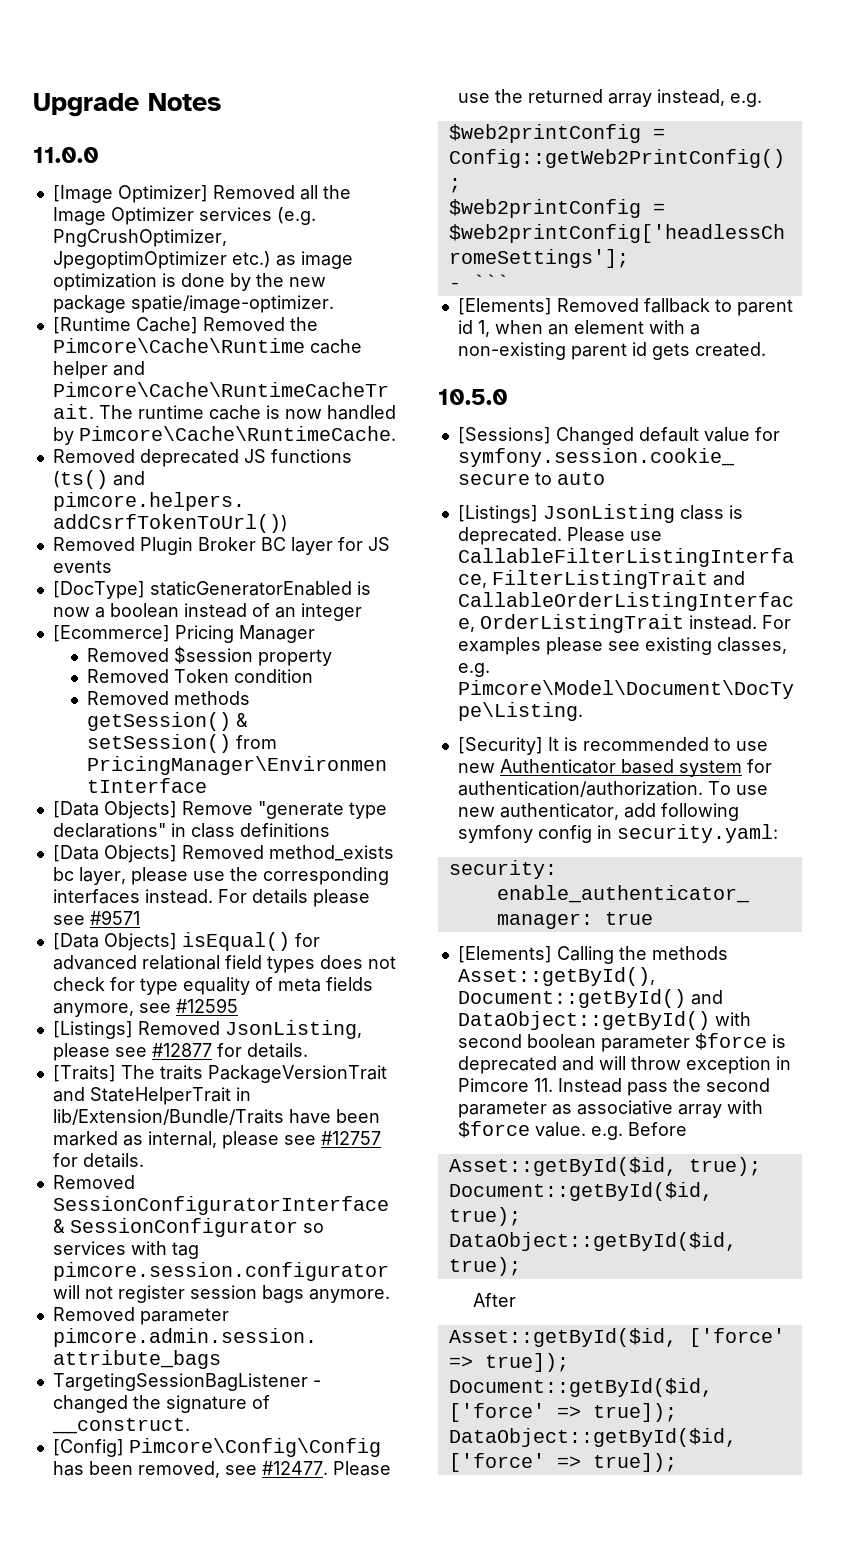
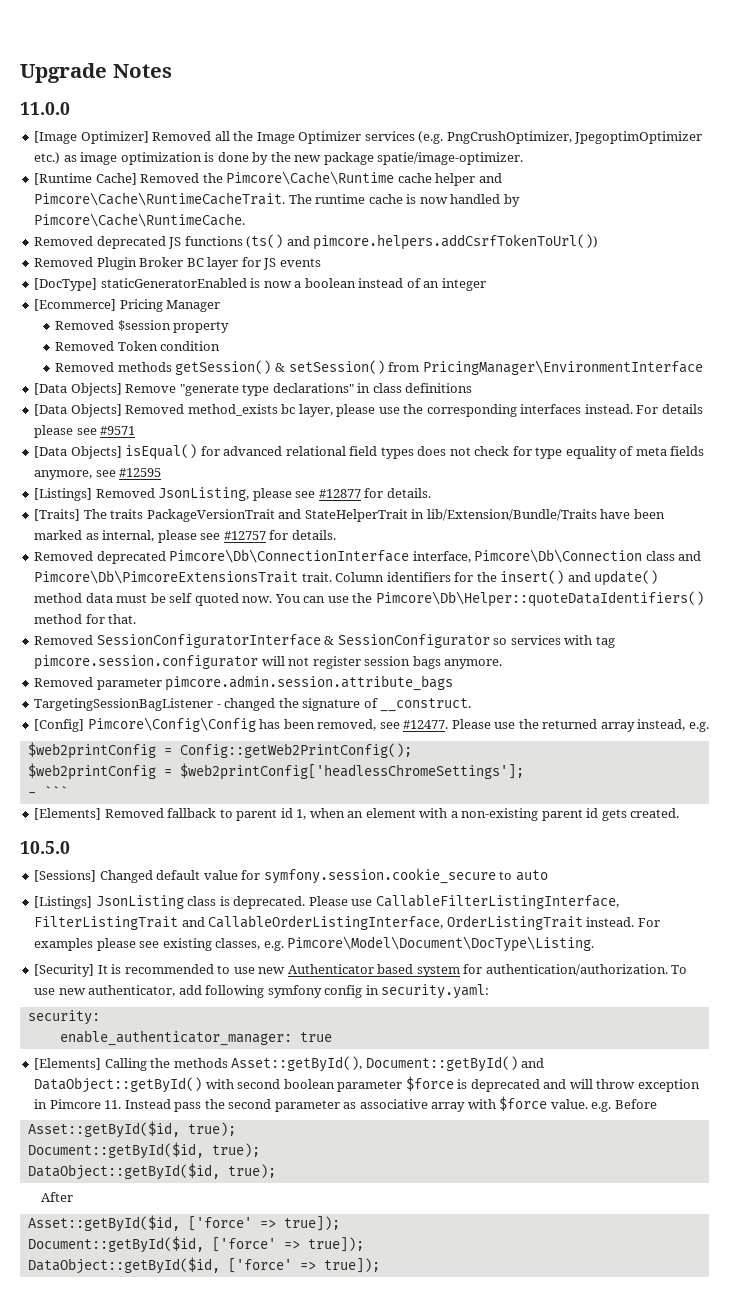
(144, 1160) none -> [34,549,702,564] [34,570,659,586] [34,591,704,607] [34,614,137,624] // Removed deprecated Pimcore\Db\ConnectionInterface interface, Pimcore\Db\Connection class and Pimcore\Db\PimcoreExtensionsTrait trait. Column identifiers for the insert() and update() method data must be self quoted now. You can use the Pimcore\Db\Helper::quoteDataIdentifiers() method for that.

